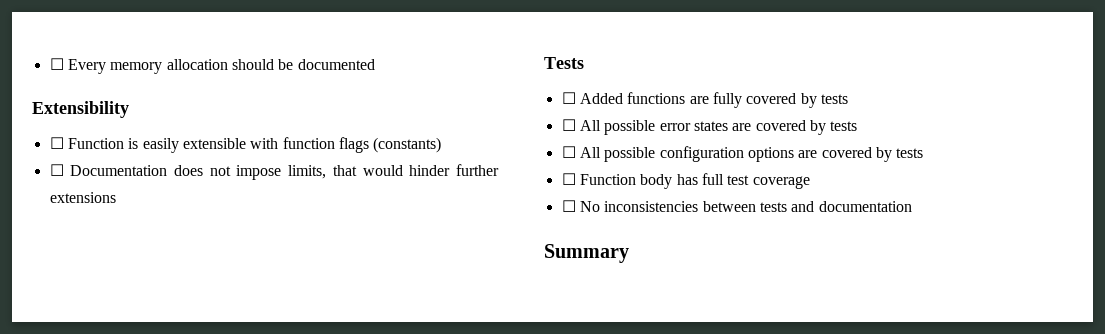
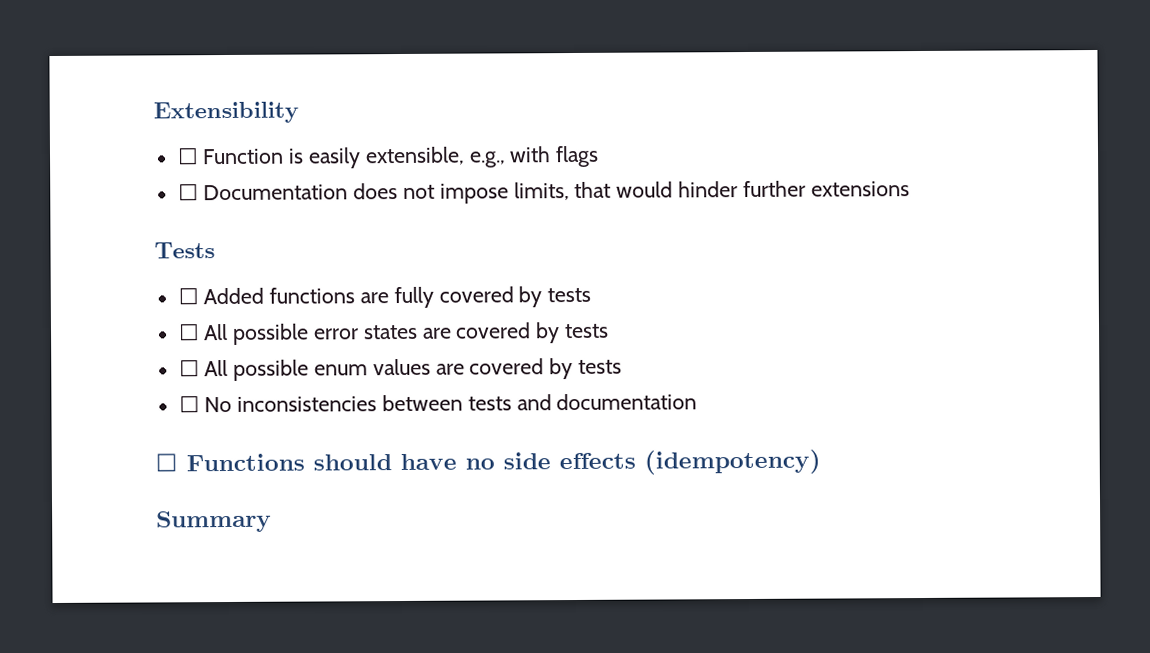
[49,58,375,74] ☐ Every memory allocation should be documented // -> (153, 112) none
[182,137,335,149] extensible with function -> [364,146,552,168] extensible, e.g., with
[373,137,442,153] (constants) -> (600, 156) none
[659,146,924,162] [561,173,810,189] configuration options are covered by tests // ☐ Function body has full test coverage -> [314,358,623,380] enum values are covered by tests
(912, 206) none -> [155,449,821,475] // ☐ Functions should have no side effects (idempotency)

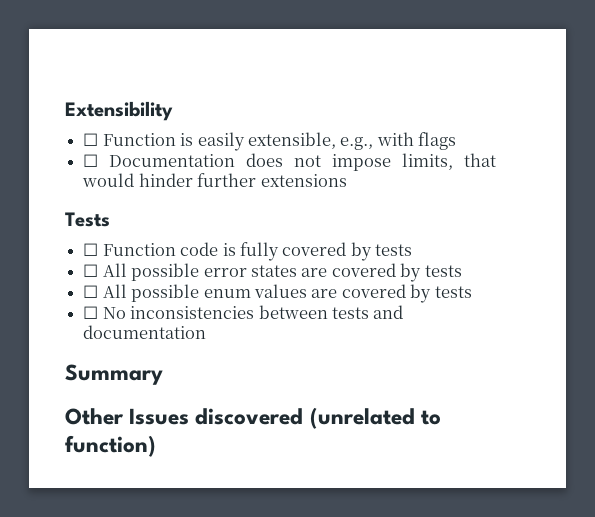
[203,287,390,305] Added functions are -> [102,242,236,256] Function code is
[155,449,821,475] [156,510,272,533] ☐ Functions should have no side effects (idempotency) // Summary -> [65,364,163,385] [65,407,441,429] [65,435,156,457] Summary // Other Issues discovered (unrelated to function)

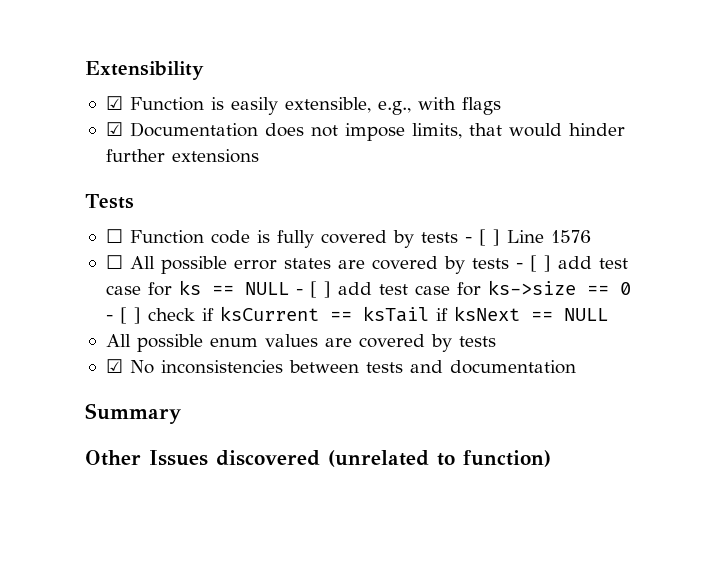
[83,133,99,146] ☐ -> [105,96,123,110] ☑
[83,154,99,167] ☐ -> [105,122,123,136] ☑
(413, 250) none -> [464,229,591,246] - [ ] Line 1576
[83,285,99,298] // ☐ -> [515,255,628,272] [105,280,631,298] [105,306,608,324] - [ ] add test case for ks == NULL - [ ] add test case for ks->size == 0 - [ ] check if ksCurrent == ksTail if ksNext == NULL //
[83,306,99,319] ☐ -> [105,359,123,373] ☑

